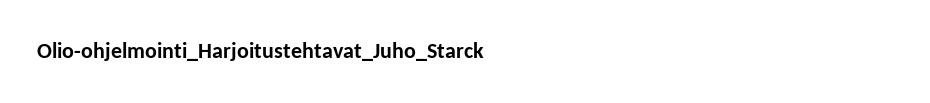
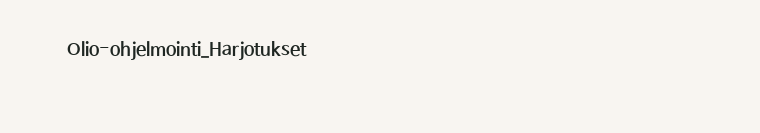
[37,42,484,61] Olio-ohjelmointi_Harjoitustehtavat_Juho_Starck -> [67,41,307,61] Olio-ohjelmointi_Harjotukset

